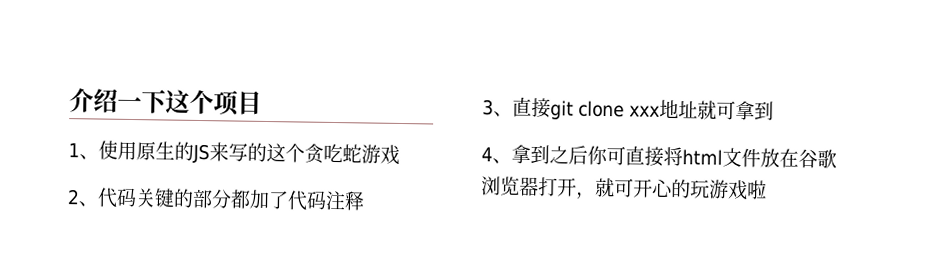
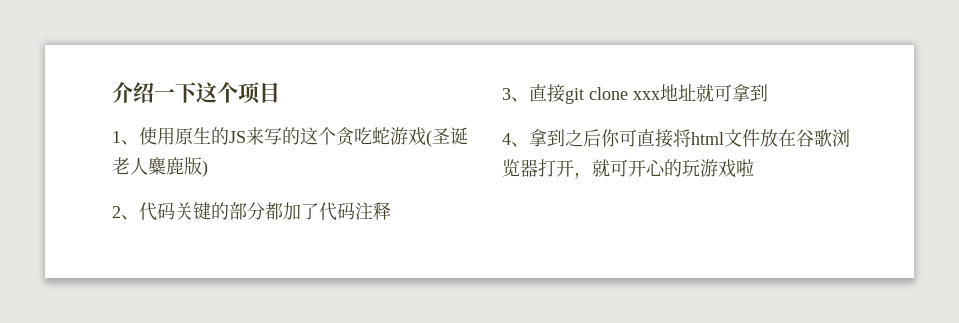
(400, 154) none -> [426,127,468,147] [112,157,208,177] (圣诞老人麋鹿版)

